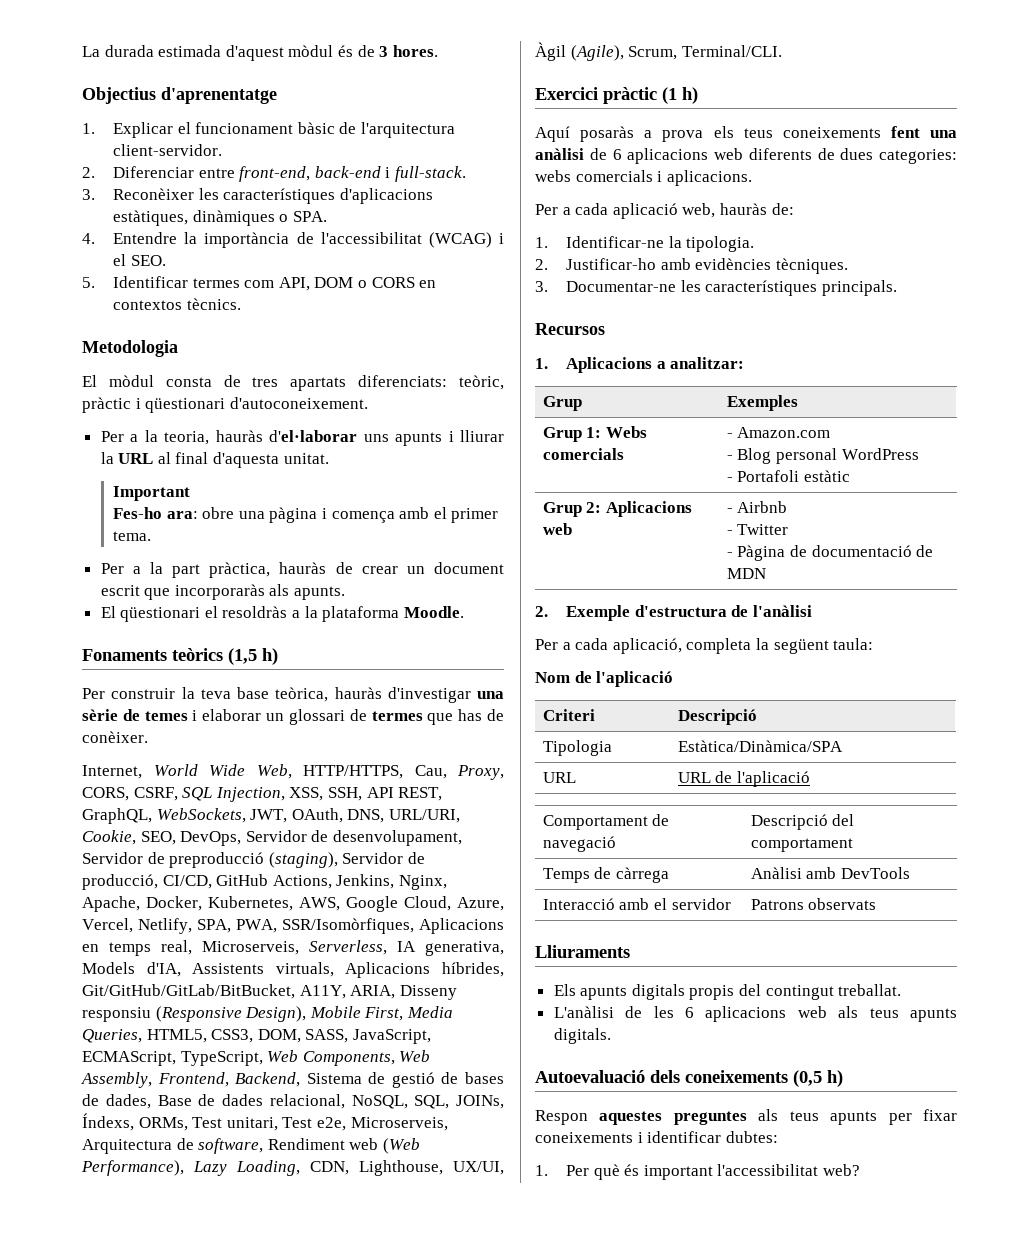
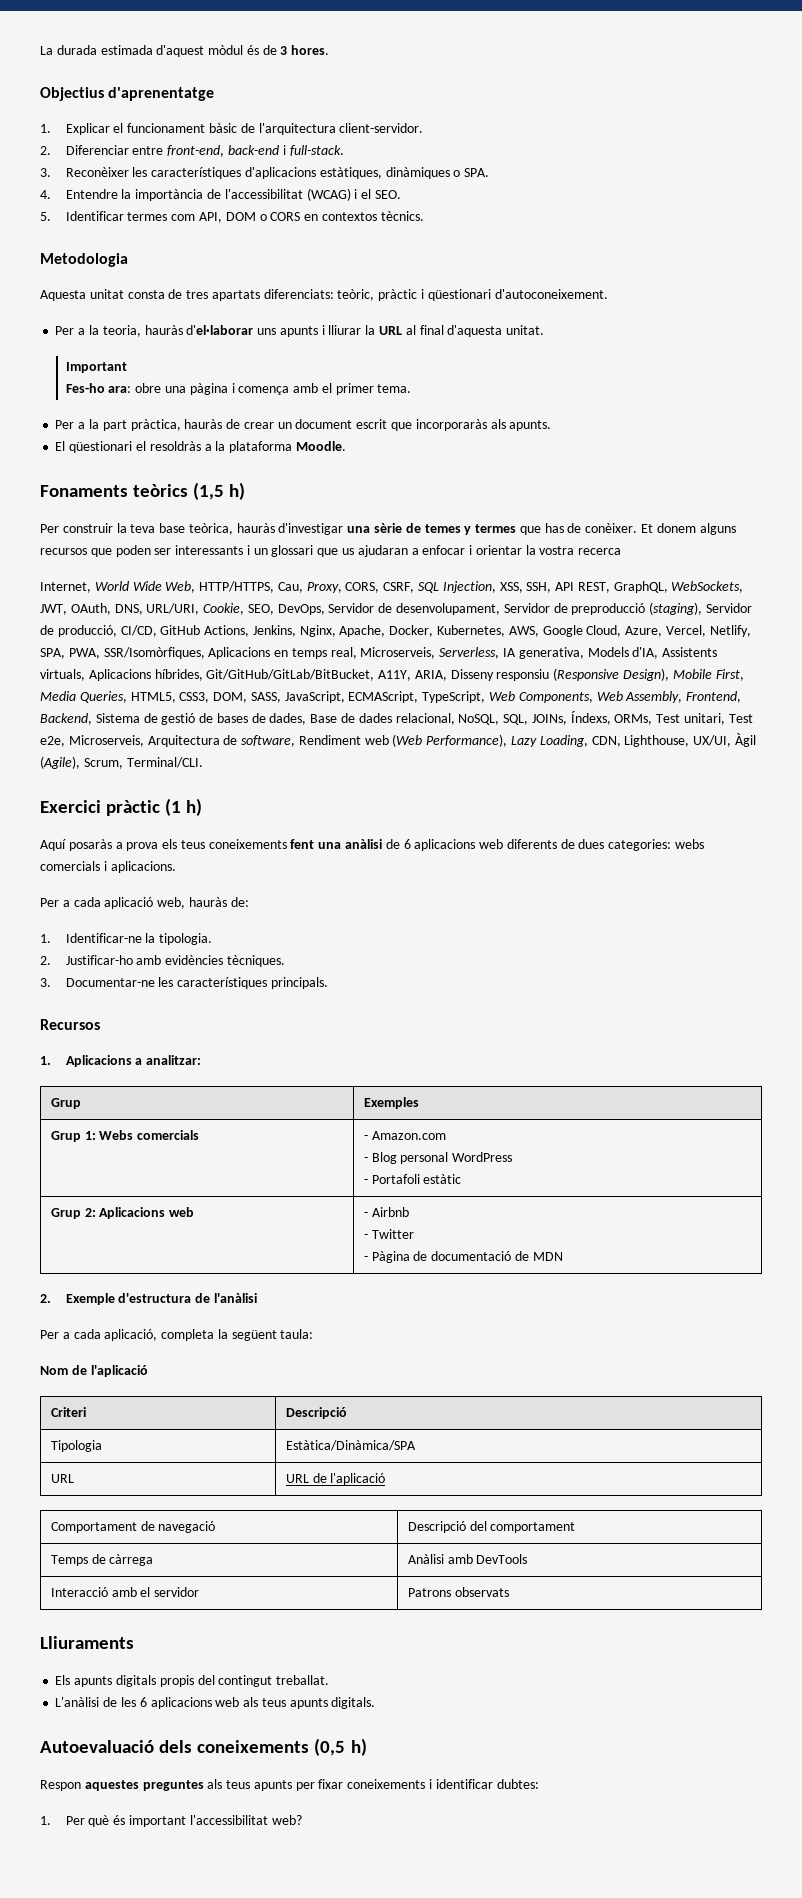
[82,375,154,387] El mòdul -> [40,289,124,301] Aquesta unitat
[192,709,367,725] i elaborar un glossari de -> [464,526,472,535] y
(148, 737) none -> [641,523,736,535] [40,545,622,557] Et donem alguns recursos que poden ser interessants i un glossari que us ajudaran a enfocar i orientar la vostra recerca

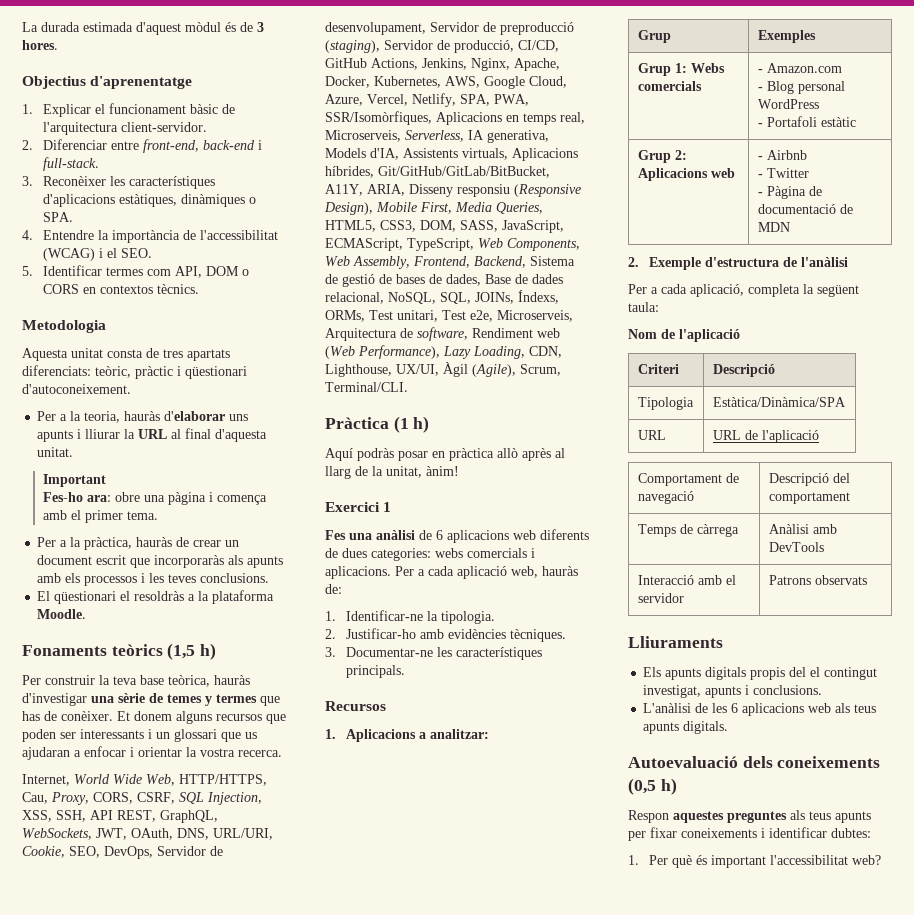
[186,325,254,335] d'el·laborar -> [164,411,226,421] d'elaborar
[102,420,127,431] part -> (82, 542) none
[509,420,552,431] apunts. -> [247,556,284,568] [37,573,270,586] apunts amb els processos i les teves conclusions.
[578,548,622,555] recerca -> [238,750,282,757] recerca.
[40,800,161,816] Exercici pràctic -> [325,417,389,429] Pràctica
[68,839,315,851] posaràs a prova els teus coneixements fent -> [357,448,565,461] [325,466,459,479] [325,502,392,512] [325,530,346,540] podràs posar en pràctica allò après al llarg de la unitat, ànim! // Exercici 1 // Fes
(176, 867) // -> (391, 572) none
[218,1675,330,1687] contingut treballat. -> [810,667,878,680] [643,685,823,698] el contingut investigat, apunts i conclusions.

